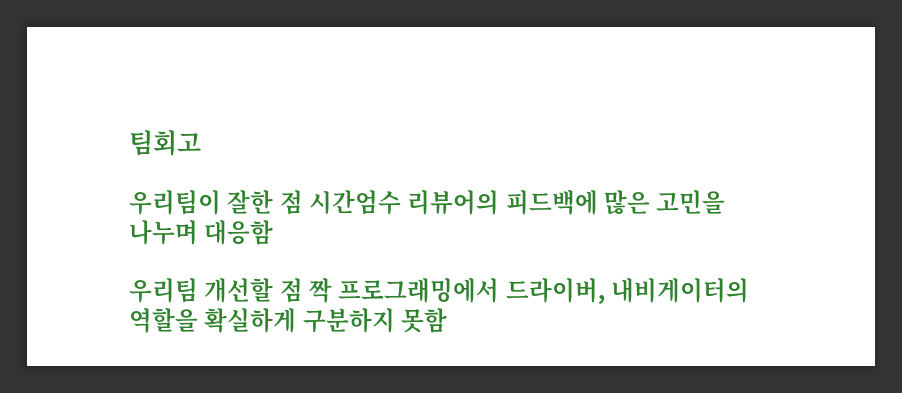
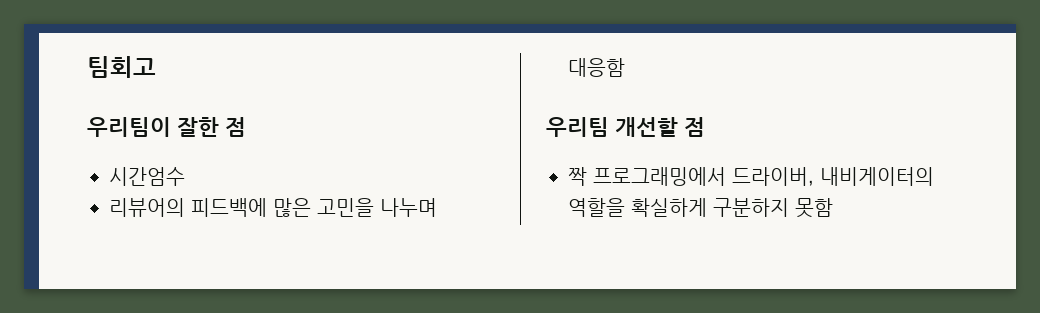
(303, 202) none -> (246, 127) //
(402, 202) none -> (185, 176) //
(303, 290) none -> (705, 127) //

